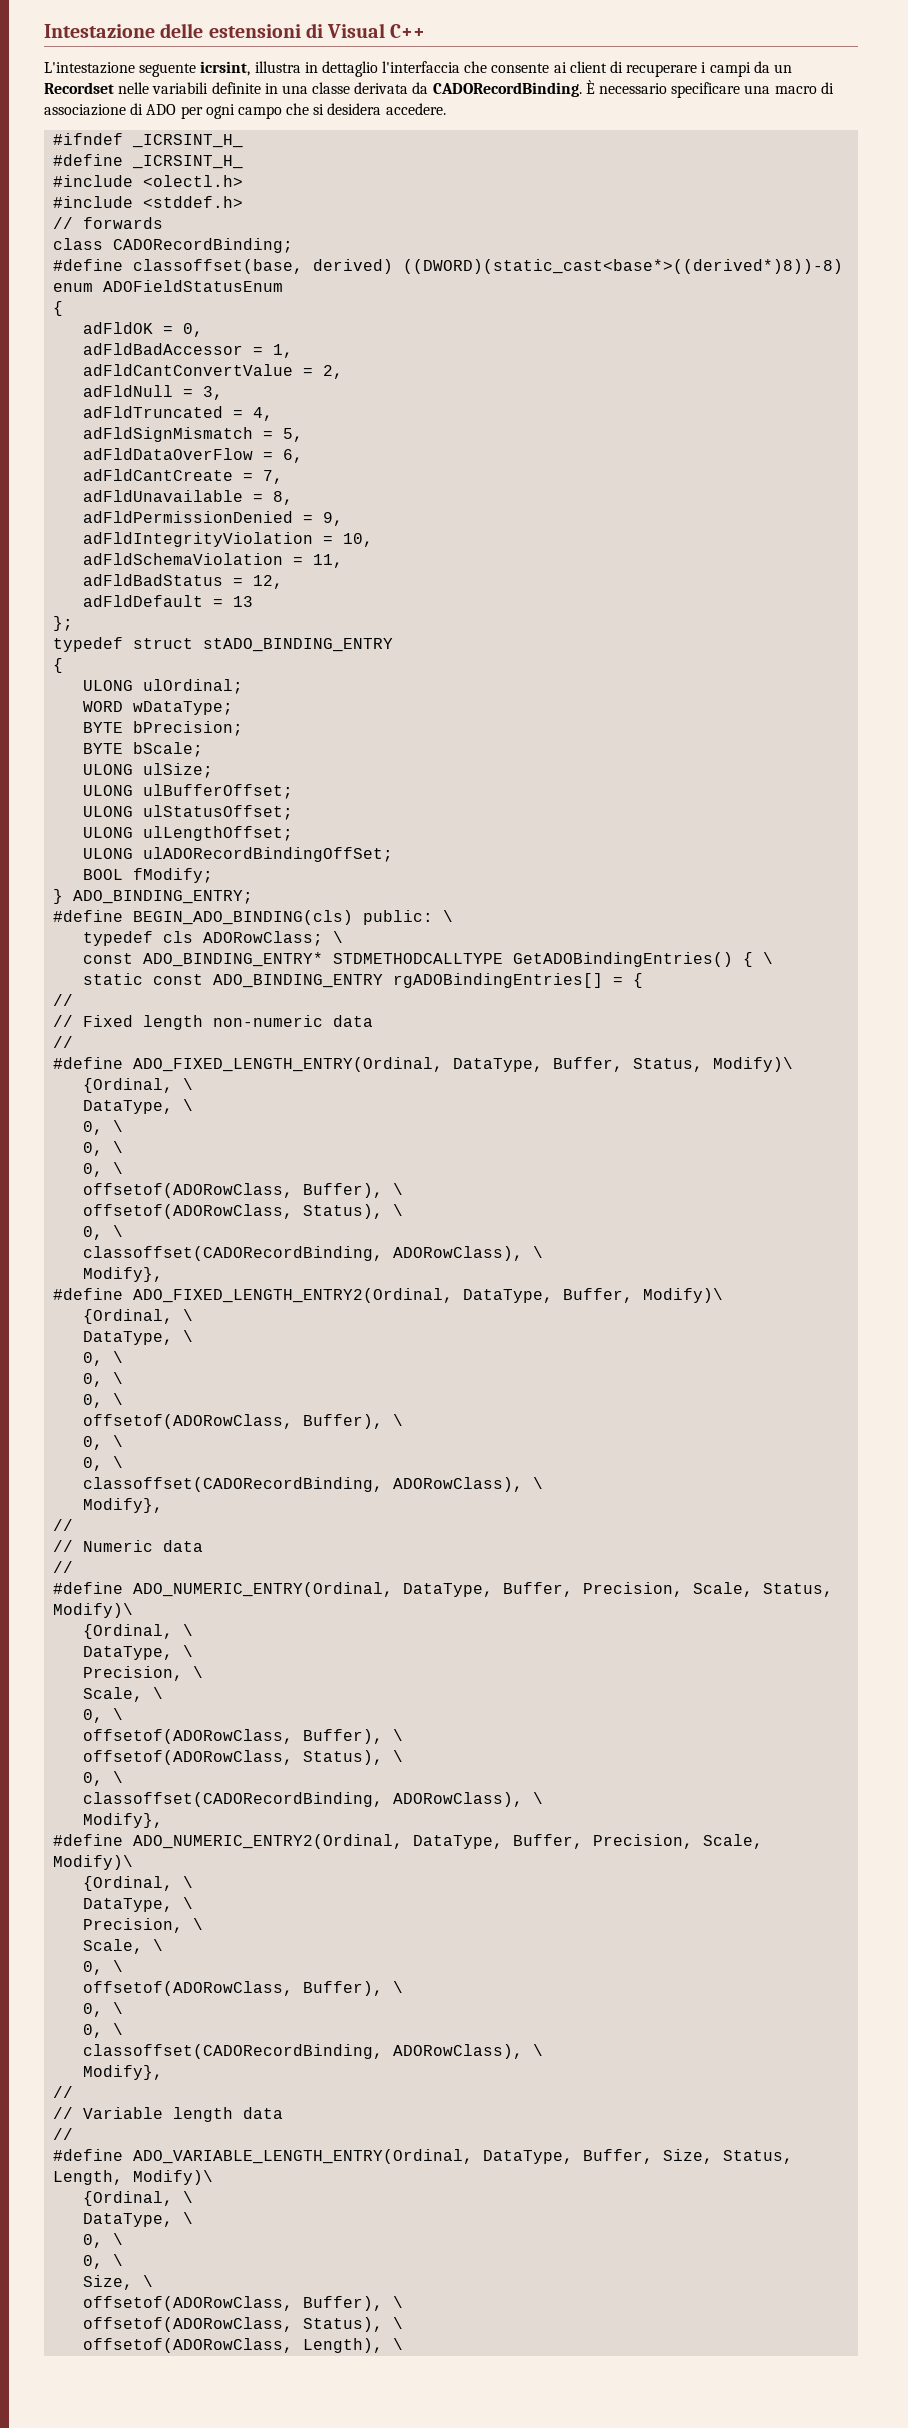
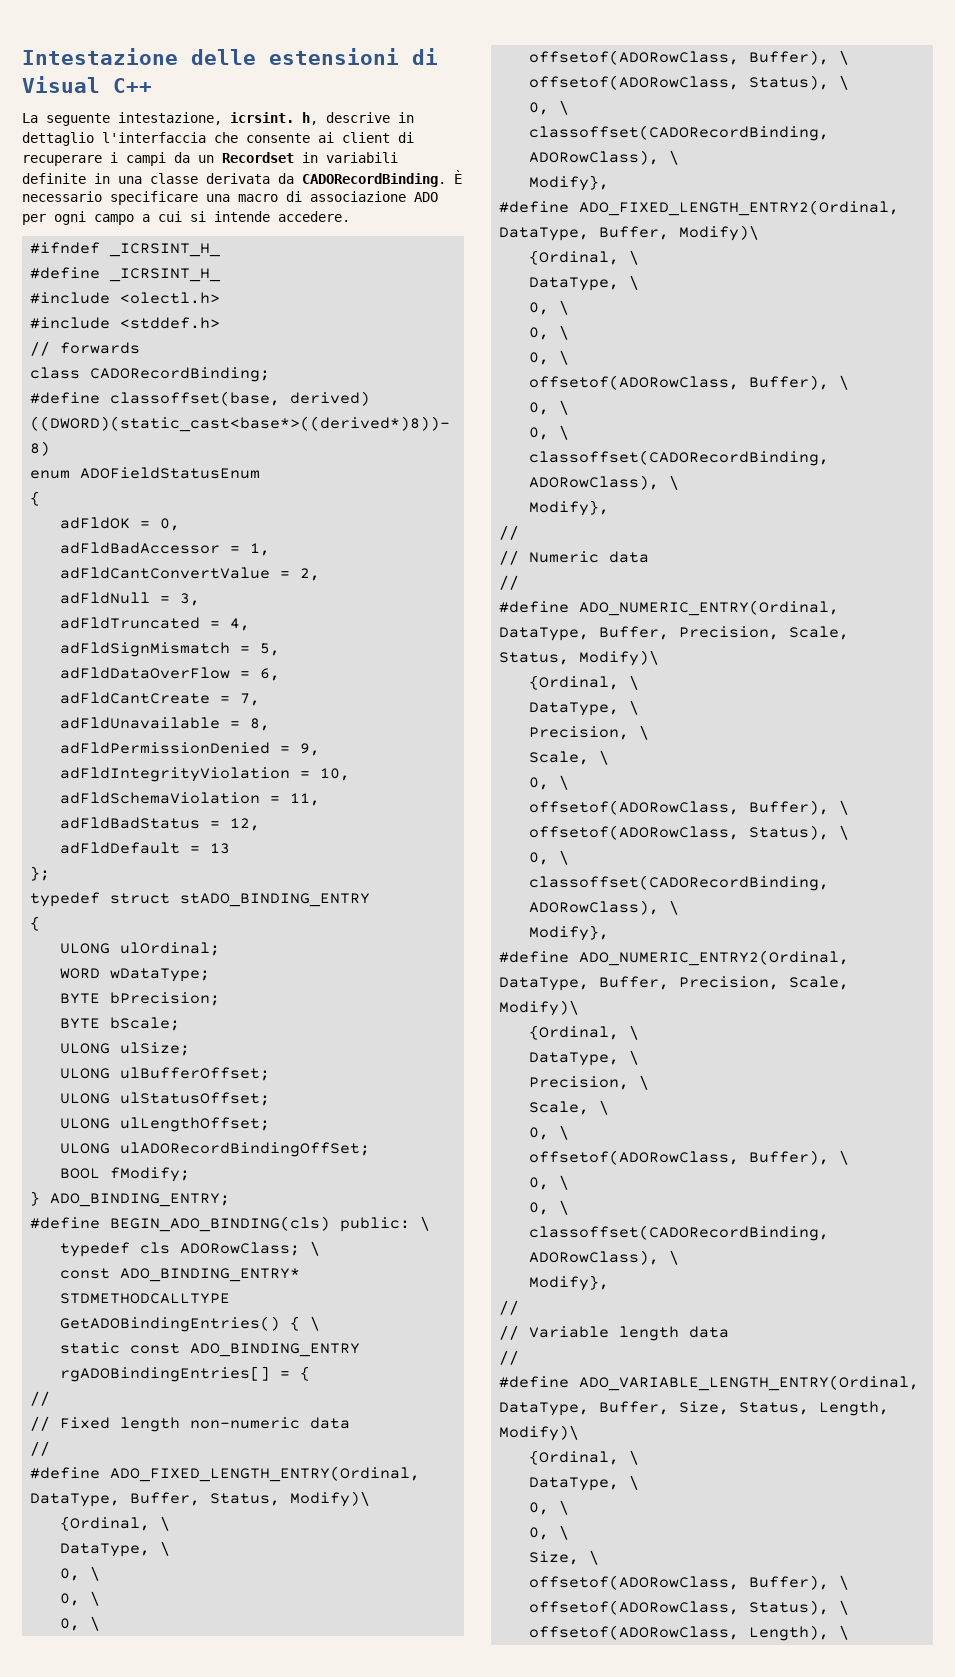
[44,61,301,77] L'intestazione seguente icrsint, illustra -> [22,112,390,126] La seguente intestazione, icrsint. h, descrive
[118,82,150,94] nelle -> [302,152,318,163] in
[130,103,144,115] di -> (406, 196) none
[286,103,382,115] che si desidera -> [142,211,270,222] a cui si intende

